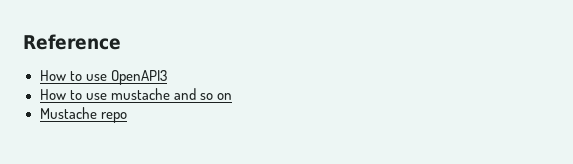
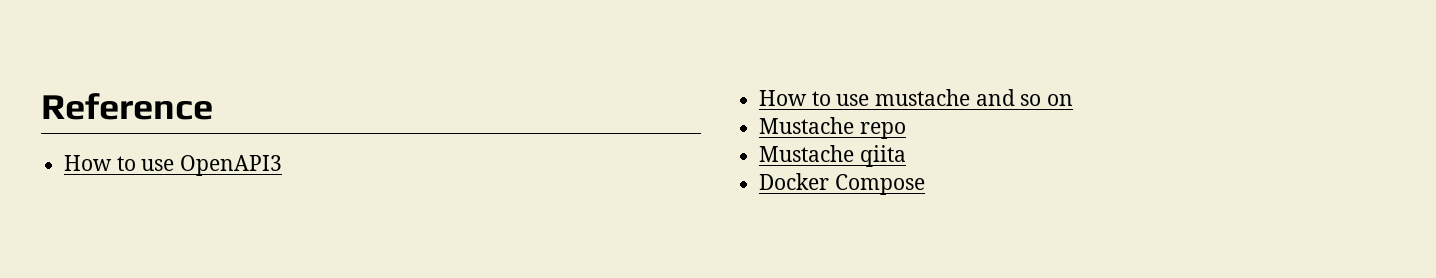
(127, 117) none -> [759,145,906,167] [759,173,925,195] // Mustache qiita // Docker Compose

